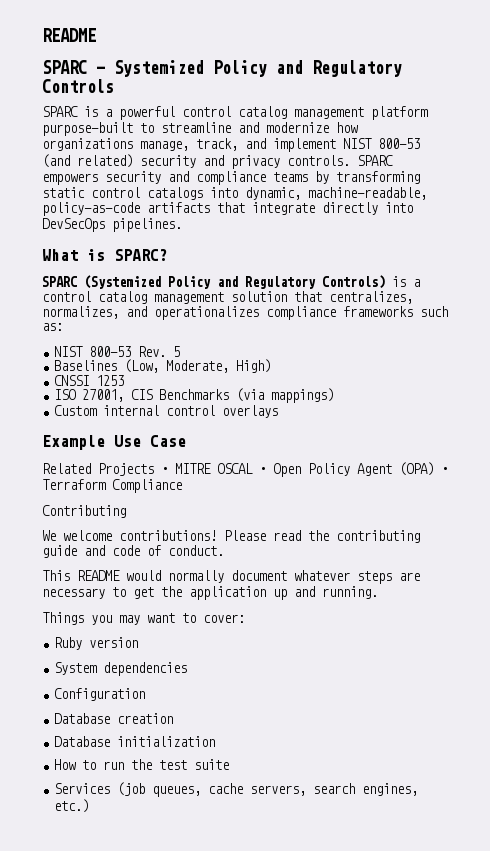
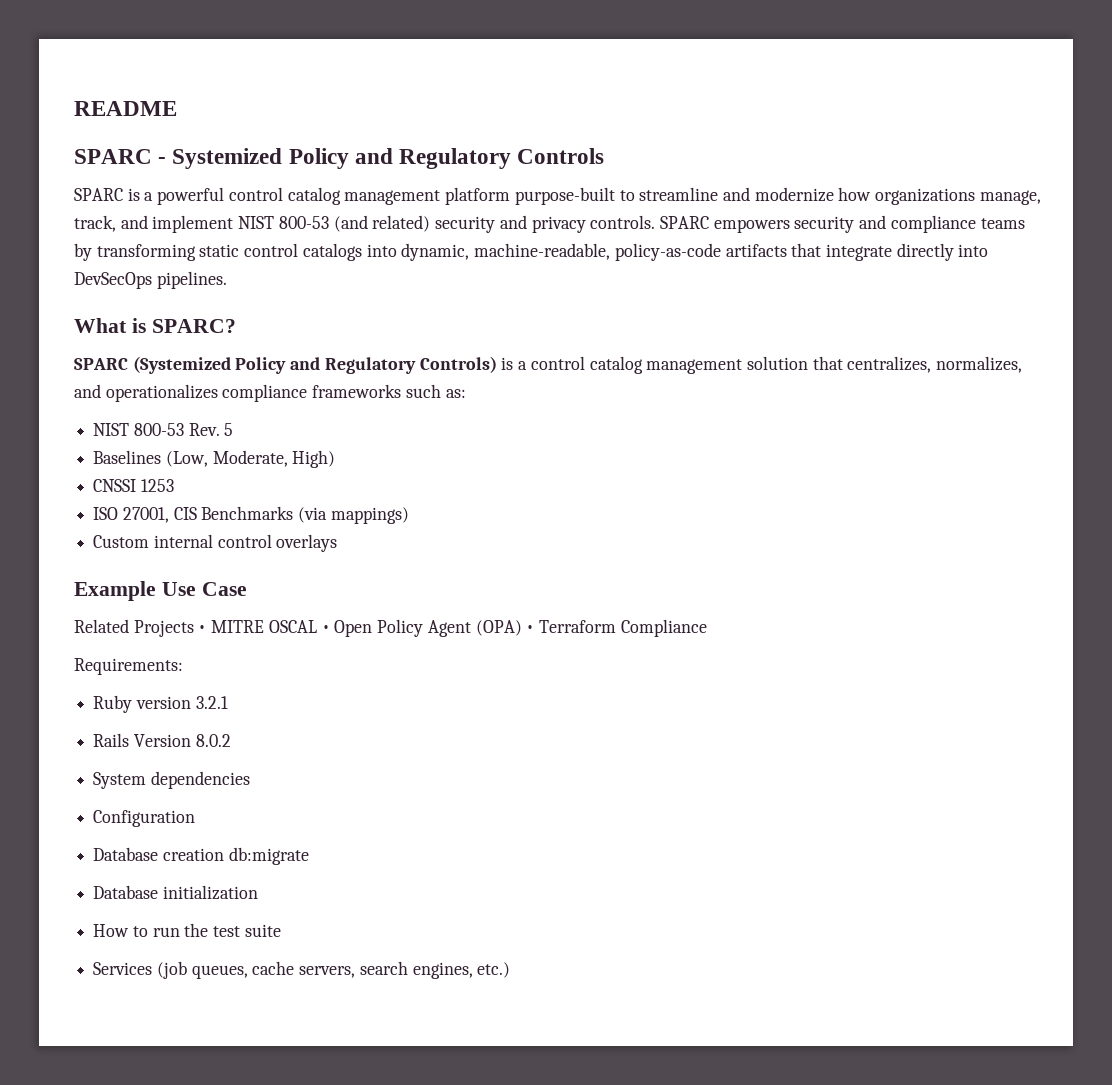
[42,505,126,518] [42,530,420,543] [42,545,224,558] [42,570,420,584] [42,586,378,600] [42,612,245,625] [54,637,139,650] Contributing // We welcome contributions! Please read the contributing guide and code of conduct. // This README would normally document whatever steps are necessary to get the application up and running. // Things you may want to cover: // Ruby version -> [74,658,183,675] [93,695,228,713] [93,733,231,747] Requirements: // Ruby version 3.2.1 // Rails Version 8.0.2
(174, 718) none -> [228,847,309,865] db:migrate

